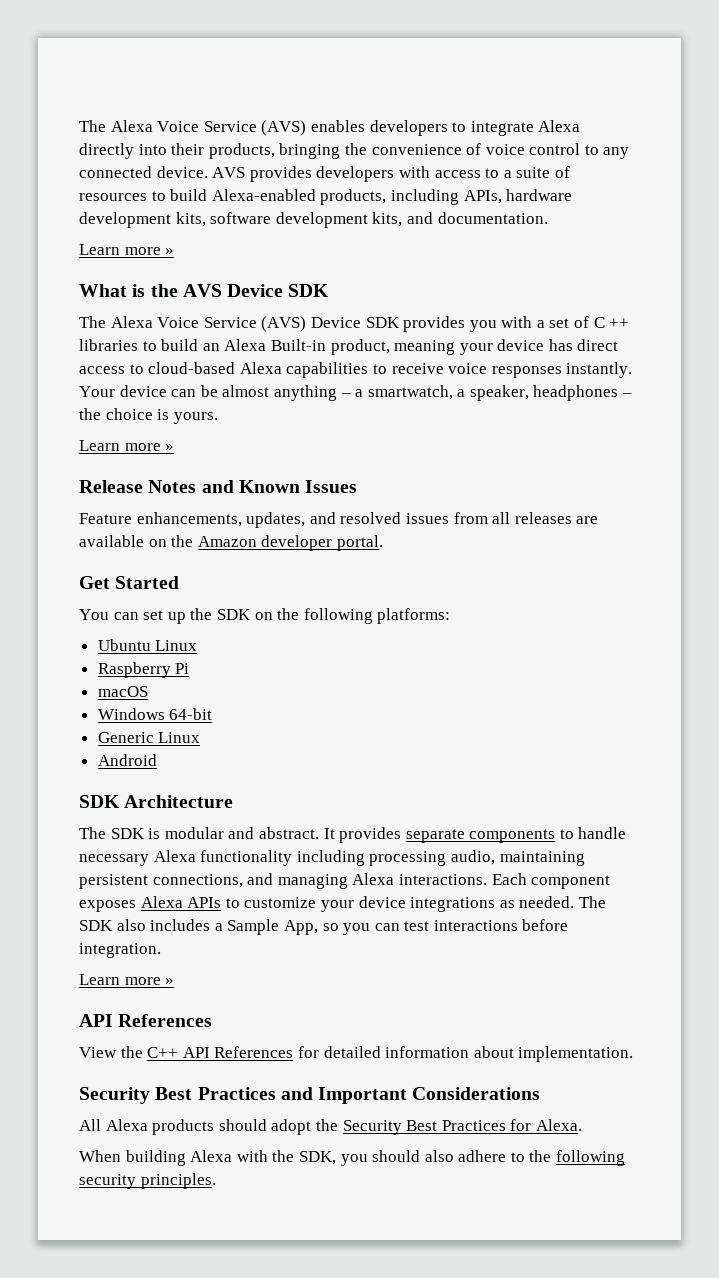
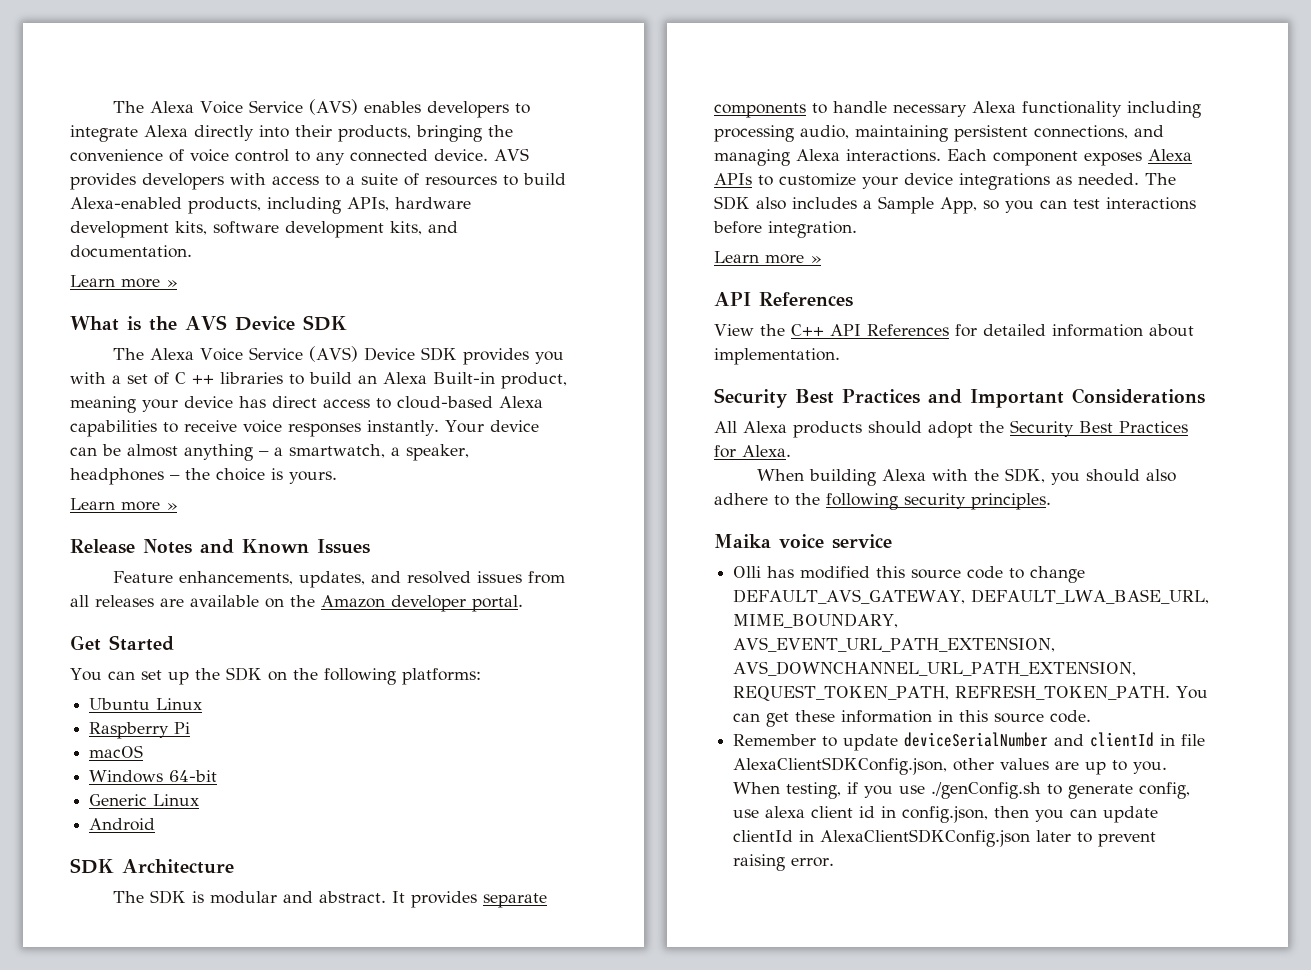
(216, 1181) none -> [714,534,892,549] [733,566,1086,583] [733,589,1210,604] [733,613,899,628] [733,637,1056,652] [733,661,1137,676] [733,685,1209,701] [733,710,1092,727] [733,732,1206,751] [733,757,1168,775] [733,782,1191,799] [733,806,1159,823] [733,829,1157,847] [733,854,835,871] // Maika voice service // Olli has modified this source code to change DEFAULT_AVS_GATEWAY, DEFAULT_LWA_BASE_URL, MIME_BOUNDARY, AVS_EVENT_URL_PATH_EXTENSION, AVS_DOWNCHANNEL_URL_PATH_EXTENSION, REQUEST_TOKEN_PATH, REFRESH_TOKEN_PATH. You can get these information in this source code. // Remember to update deviceSerialNumber and clientId in file AlexaClientSDKConfig.json, other values are up to you. When testing, if you use ./genConfig.sh to generate config, use alexa client id in config.json, then you can update clientId in AlexaClientSDKConfig.json later to prevent raising error.

